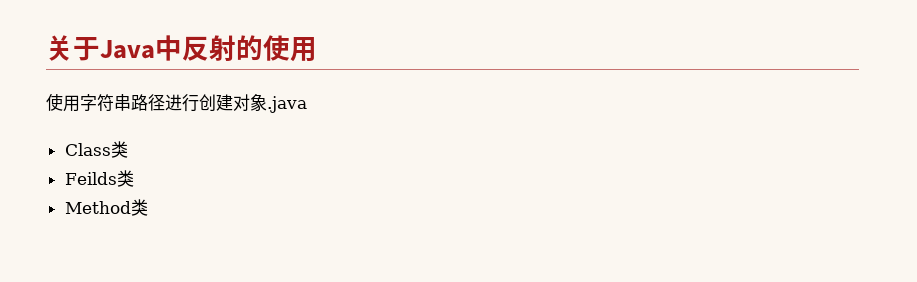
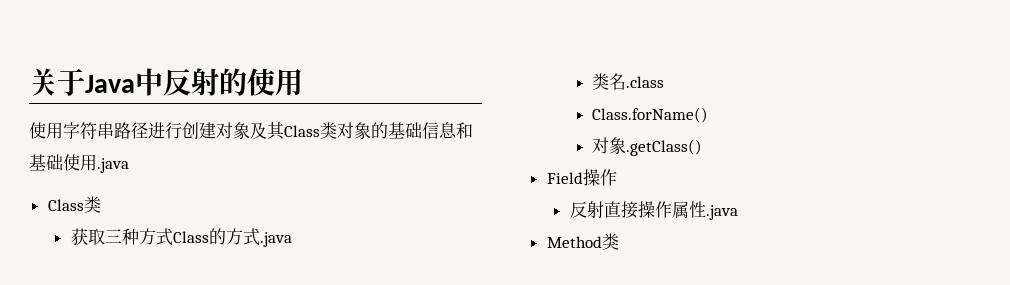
[267,96,307,113] [64,141,128,158] [64,170,134,187] .java // Class类 // Feilds类 -> [250,121,473,140] [29,154,129,173] [47,196,101,213] [70,228,292,247] [592,73,665,90] [592,107,709,123] [592,137,703,156] [546,169,617,186] [569,201,738,220] 及其Class类对象的基础信息和基础使用.java // Class类 // 获取三种方式Class的方式.java // 类名.class // Class.forName() // 对象.getClass() // Field操作 // 反射直接操作属性.java

